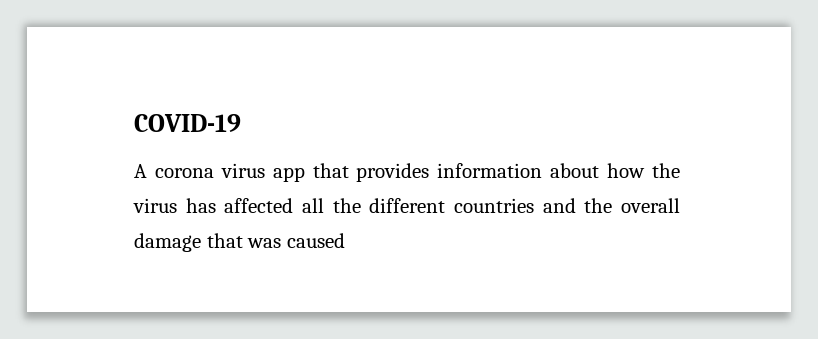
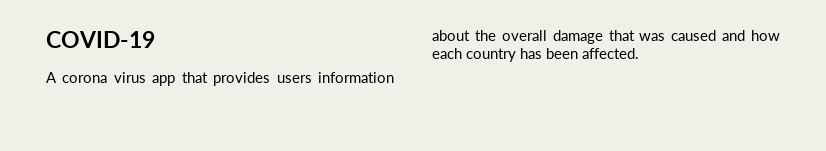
(430, 172) none -> [276,75,312,83] users
[607,163,681,178] [133,198,576,213] how the virus has affected all the different countries and -> (470, 35) none
(345, 240) none -> [722,30,780,41] [432,48,639,62] and how each country has been affected.

